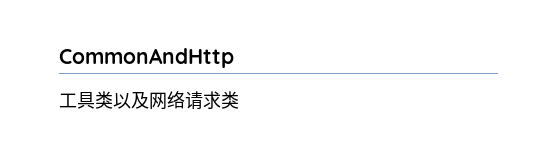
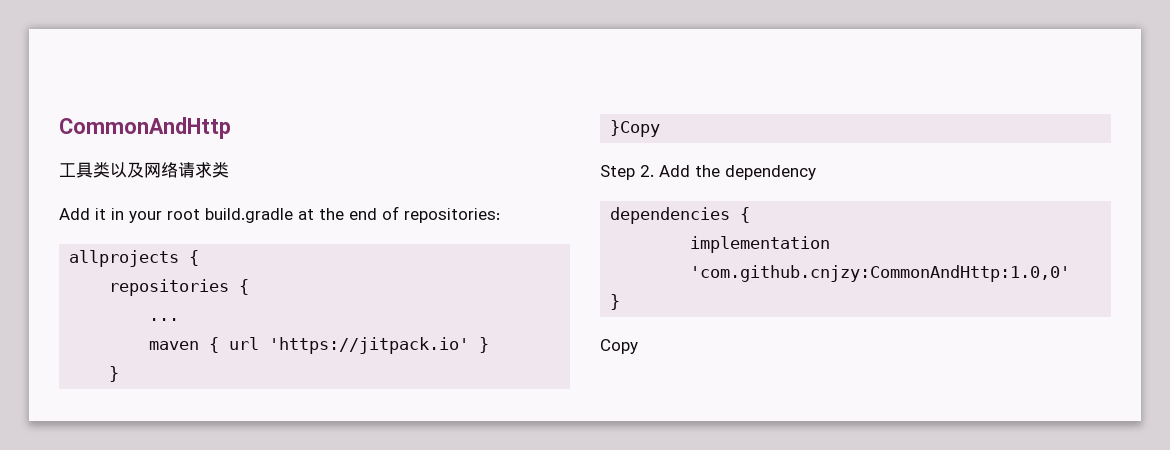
(239, 100) none -> [59,206,500,223] [69,250,200,267] [109,279,250,296] [149,318,180,321] [149,337,490,354] [109,366,120,382] [610,120,661,137] [600,165,816,180] [610,207,751,224] [690,236,831,253] [690,265,1071,282] [610,294,621,310] [600,339,638,354] // Add it in your root build.gradle at the end of repositories: // allprojects { // repositories { // ... // maven { url 'https://jitpack.io' } // } // }Copy // Step 2. Add the dependency // dependencies { // implementation 'com.github.cnjzy:CommonAndHttp:1.0,0' // } // Copy

